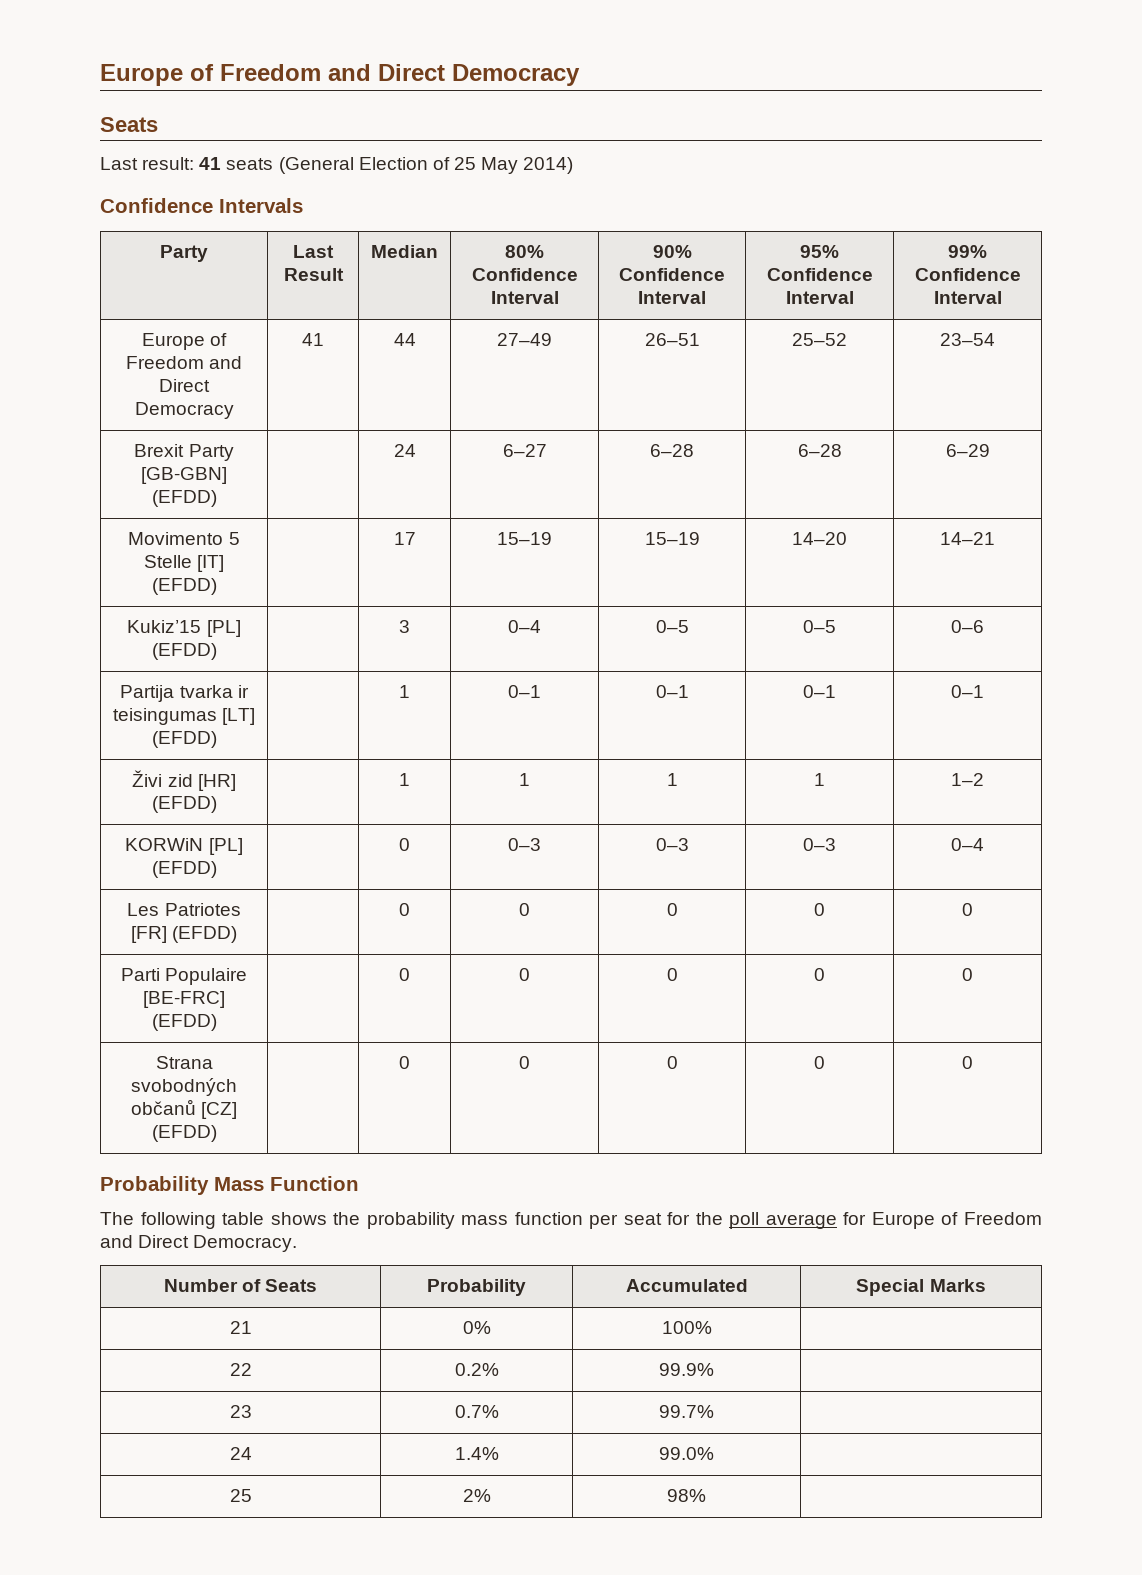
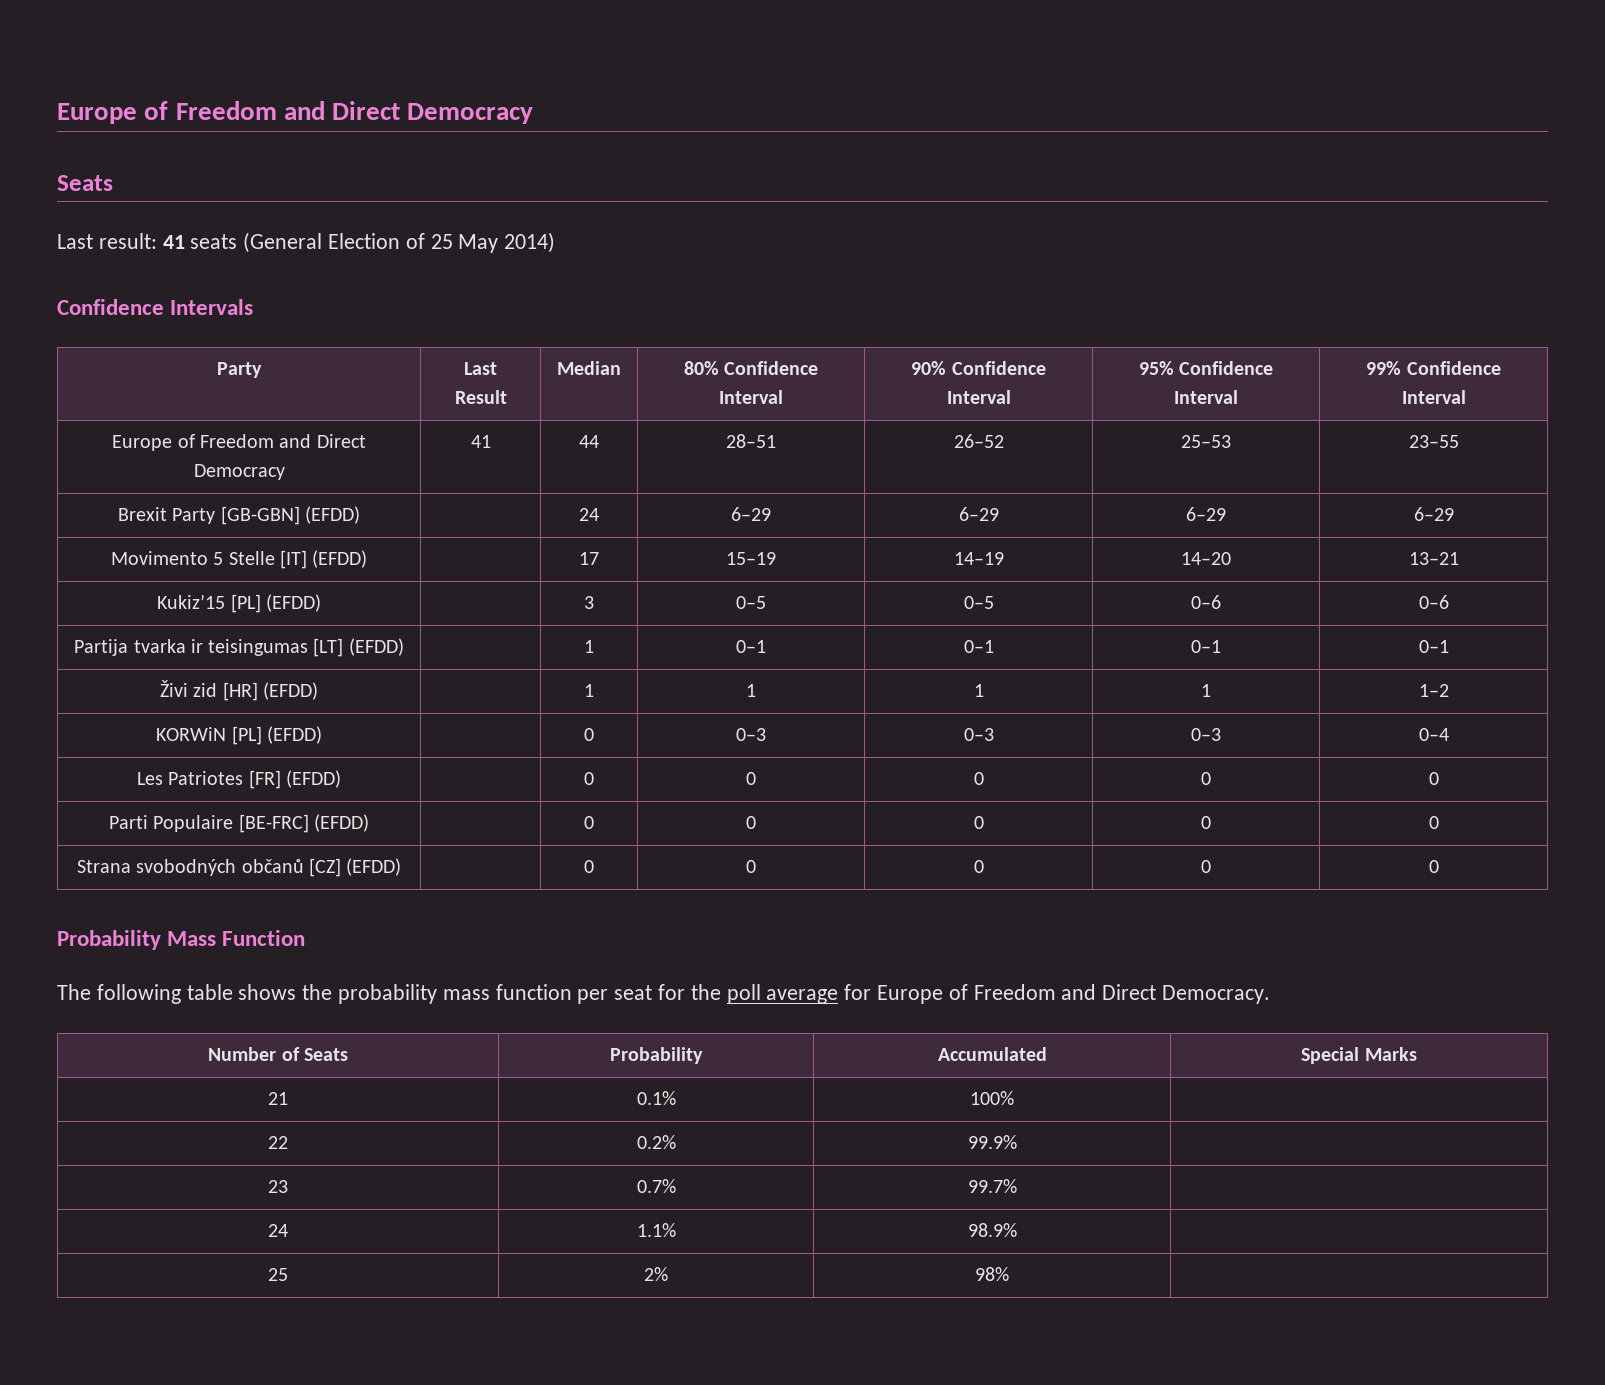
[497,333,552,346] [644,333,700,346] [792,333,847,346] [940,333,995,346] 27–49 | 26–51 | 25–52 | 23–54 -> [726,434,776,448] [953,434,1004,448] [1181,435,1231,448] [1408,435,1459,448] 28–51 | 26–52 | 25–53 | 23–55
[502,444,547,457] [650,444,694,457] [797,444,842,457] 6–27 | 6–28 | 6–28 -> [731,507,771,521] [958,507,999,521] [1186,507,1226,521] 6–29 | 6–29 | 6–29
[644,532,700,545] 15–19 -> [953,552,1004,565] 14–19
[940,532,995,545] 14–21 -> [1408,552,1459,565] 13–21
[508,620,541,633] [655,620,689,633] [803,620,836,633] 0–4 | 0–5 | 0–5 -> [736,596,766,609] [963,596,994,609] [1191,595,1221,609] 0–5 | 0–5 | 0–6
[462,1321,491,1334] 0% -> [636,1091,676,1105] 0.1%
[454,1447,499,1460] [659,1447,714,1460] 1.4% | 99.0% -> [636,1223,676,1237] [967,1223,1017,1237] 1.1% | 98.9%

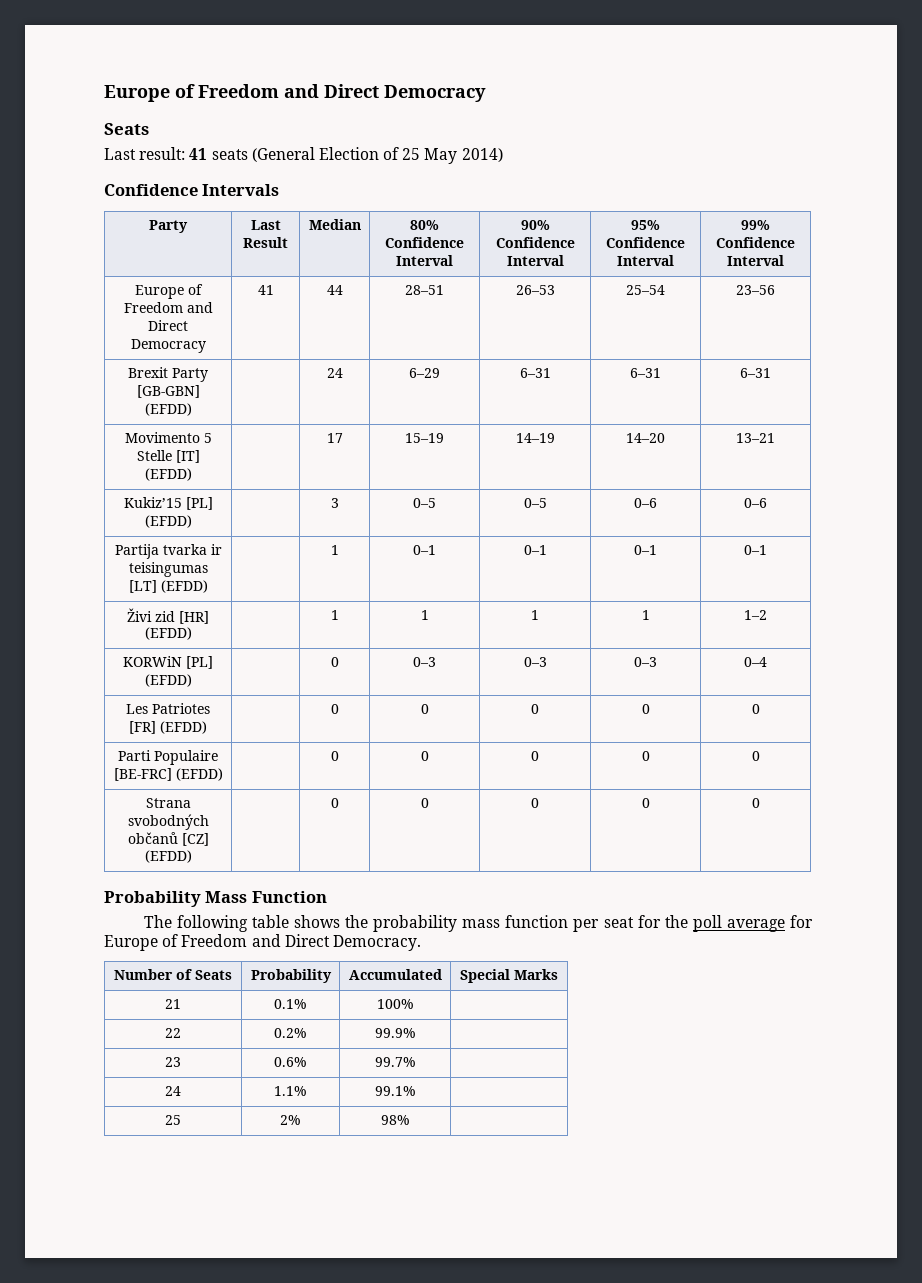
[953,434,1004,448] [1181,435,1231,448] [1408,435,1459,448] 26–52 | 25–53 | 23–55 -> [515,285,555,295] [626,285,665,295] [736,285,775,295] 26–53 | 25–54 | 23–56
[958,507,999,521] [1186,507,1226,521] [1413,507,1454,521] 6–29 | 6–29 | 6–29 -> [519,368,551,378] [630,368,661,378] [740,368,771,378] 6–31 | 6–31 | 6–31
[636,1179,676,1193] 0.7% -> [274,1057,307,1067] 0.6%
[967,1223,1017,1237] 98.9% -> [374,1086,416,1096] 99.1%

